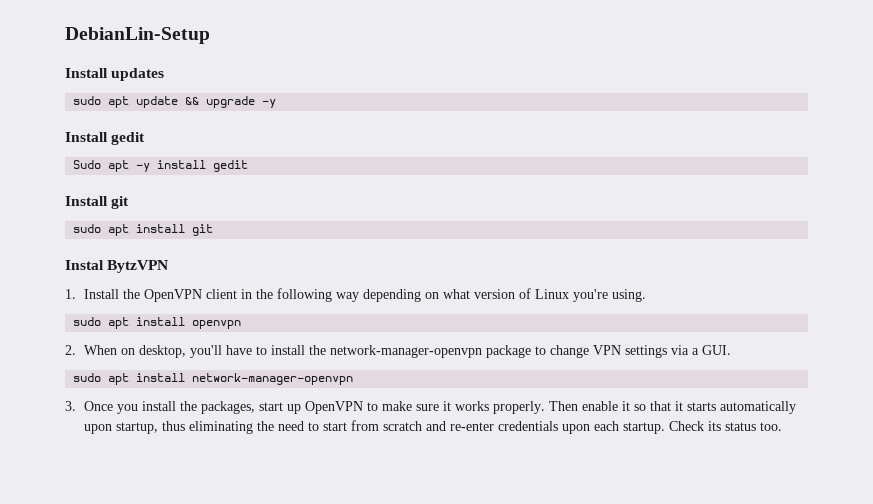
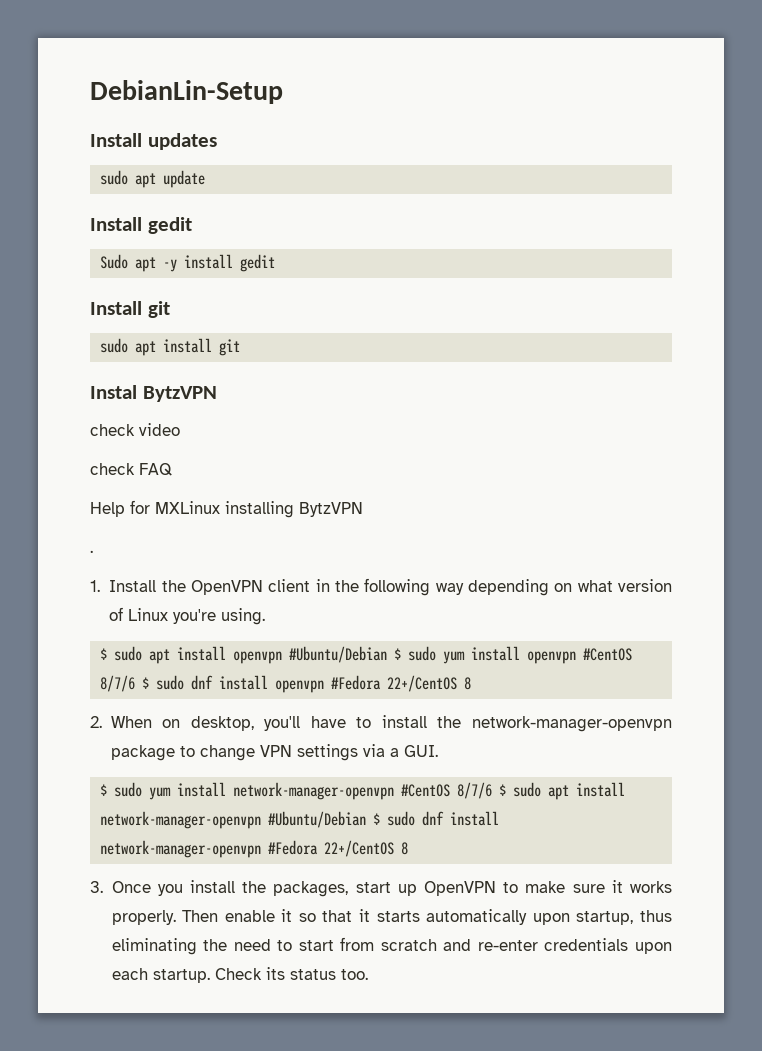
[185,96,277,108] && upgrade -y -> (206, 179) none
(169, 266) none -> [90,423,180,436] [90,463,172,476] [90,500,363,518] [90,550,93,553] // check video // check FAQ // Help for MXLinux installing BytzVPN // .
(646, 295) none -> [100,648,108,660] $
(242, 324) none -> [289,646,633,664] [100,675,472,693] #Ubuntu/Debian $ sudo yum install openvpn #CentOS 8/7/6 $ sudo dnf install openvpn #Fedora 22+/CentOS 8
[73,373,354,385] sudo apt install network-manager-openvpn -> [100,782,626,800] [100,811,500,829] [100,840,409,858] $ sudo yum install network-manager-openvpn #CentOS 8/7/6 $ sudo apt install network-manager-openvpn #Ubuntu/Debian $ sudo dnf install network-manager-openvpn #Fedora 22+/CentOS 8

